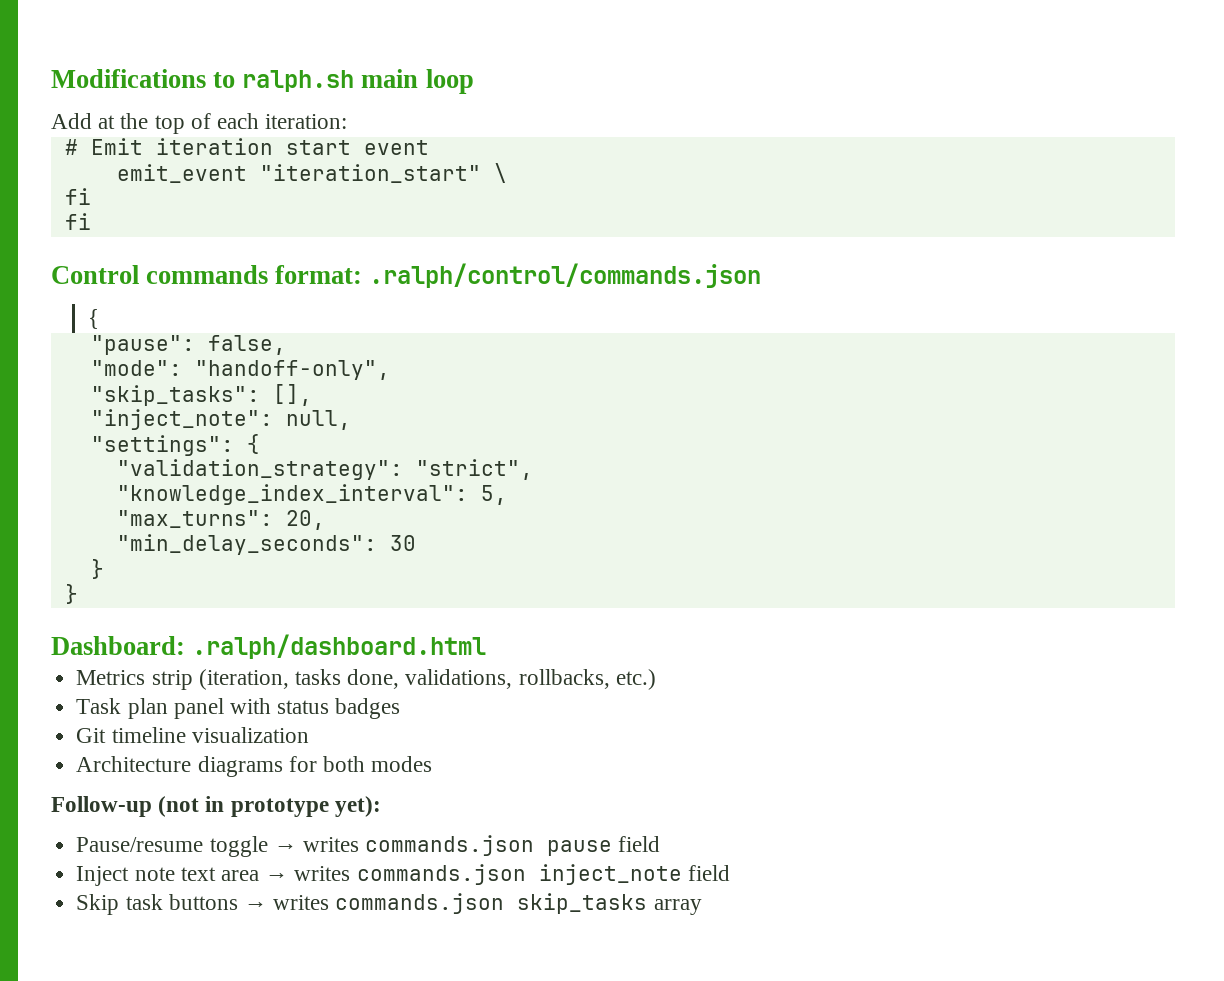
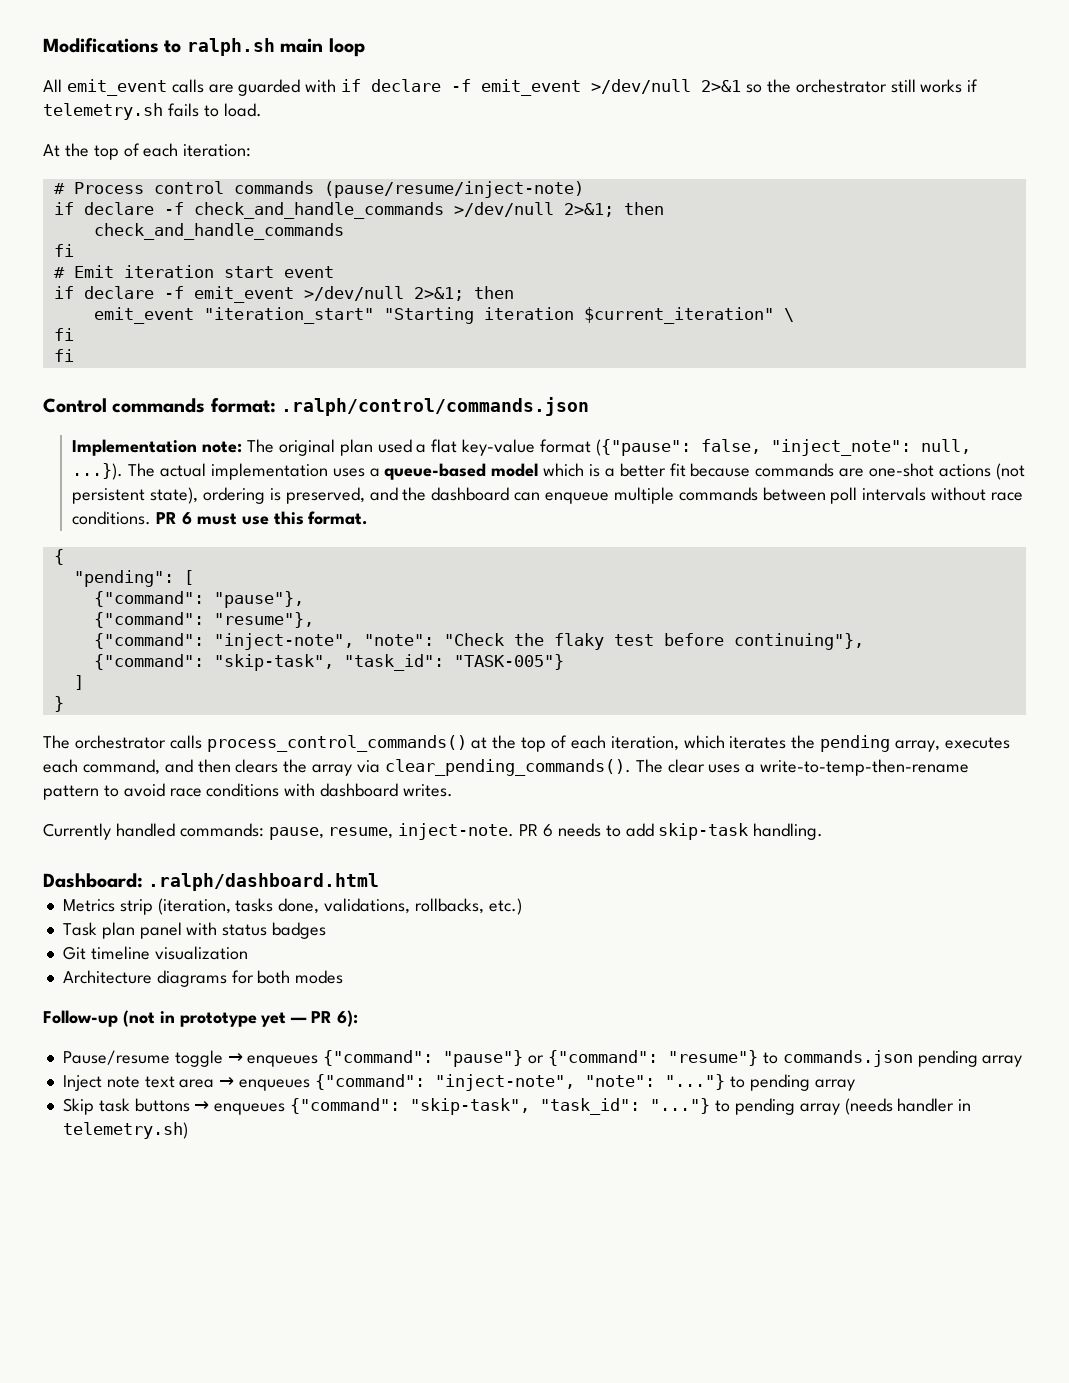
[51,113,116,129] Add at -> [43,79,979,96] [43,103,262,120] [43,144,60,157] All emit_event calls are guarded with if declare -f emit_event >/dev/null 2>&1 so the orchestrator still works if telemetry.sh fails to load. // At
(348, 121) none -> [53,181,584,198] [53,202,664,219] [93,223,344,240] [53,244,74,257] // # Process control commands (pause/resume/inject-note) // if declare -f check_and_handle_commands >/dev/null 2>&1; then // check_and_handle_commands // fi
(429, 147) none -> [53,286,514,303] // if declare -f emit_event >/dev/null 2>&1; then
(481, 173) none -> [383,307,774,324] "Starting iteration $current_iteration"
[87,309,99,329] [90,335,286,355] [90,360,390,380] [90,384,312,406] [90,409,351,430] [90,434,260,456] [116,459,533,480] [116,484,507,505] [116,510,325,530] [116,534,416,555] [90,559,104,579] [64,584,78,604] { // "pause": false, // "mode": "handoff-only", // "skip_tasks": [], // "inject_note": null, // "settings": { // "validation_strategy": "strict", // "knowledge_index_interval": 5, // "max_turns": 20, // "min_delay_seconds": 30 // } // } -> [72,439,971,456] [72,463,1025,480] [72,487,1024,504] [72,511,368,525] [53,549,64,565] [73,570,194,587] [93,591,304,608] [93,612,314,628] [93,633,864,650] [93,654,564,671] [73,675,84,690] [53,696,64,712] [43,735,1010,752] [43,759,970,776] [43,783,454,800] [43,823,824,840] Implementation note: The original plan used a flat key-value format ({"pause": false, "inject_note": null, ...}). The actual implementation uses a queue-based model which is a better fit because commands are one-shot actions (not persistent state), ordering is preserved, and the dashboard can enqueue multiple commands between poll intervals without race conditions. PR 6 must use this format. // { // "pending": [ // {"command": "pause"}, // {"command": "resume"}, // {"command": "inject-note", "note": "Check the flaky test before continuing"}, // {"command": "skip-task", "task_id": "TASK-005"} // ] // } // The orchestrator calls process_control_commands() at the top of each iteration, which iterates the pending array, executes each command, and then clears the array via clear_pending_commands(). The clear uses a write-to-temp-then-rename pattern to avoid race conditions with dashboard writes. // Currently handled commands: pause, resume, inject-note. PR 6 needs to add skip-task handling.
[334,796,381,817] yet): -> [260,1010,359,1027] yet — PR 6):
[302,835,661,856] writes commands.json pause field -> [247,1050,1023,1067] enqueues {"command": "pause"} or {"command": "resume"} to commands.json pending array
[294,864,730,885] [76,893,702,915] writes commands.json inject_note field // Skip task buttons → writes commands.json skip_tasks array -> [239,1074,855,1091] [62,1098,972,1115] [62,1122,188,1139] enqueues {"command": "inject-note", "note": "..."} to pending array // Skip task buttons → enqueues {"command": "skip-task", "task_id": "..."} to pending array (needs handler in telemetry.sh)

